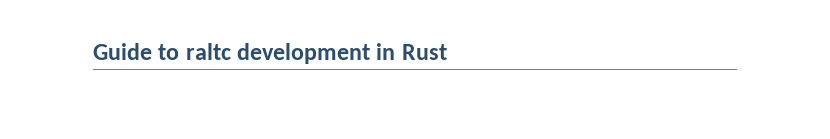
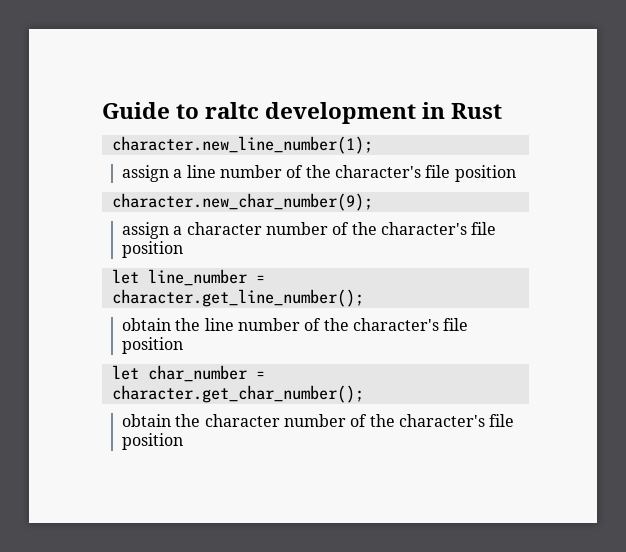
(447, 52) none -> [111,136,373,154] [121,165,516,182] [111,193,373,211] [121,222,497,239] [121,241,183,258] [111,269,265,286] [111,289,364,307] [121,318,469,331] [121,337,183,354] [111,365,265,382] [111,385,364,403] [121,414,515,427] [121,433,183,450] // character.new_line_number(1); // assign a line number of the character's file position // character.new_char_number(9); // assign a character number of the character's file position // let line_number = character.get_line_number(); // obtain the line number of the character's file position // let char_number = character.get_char_number(); // obtain the character number of the character's file position

